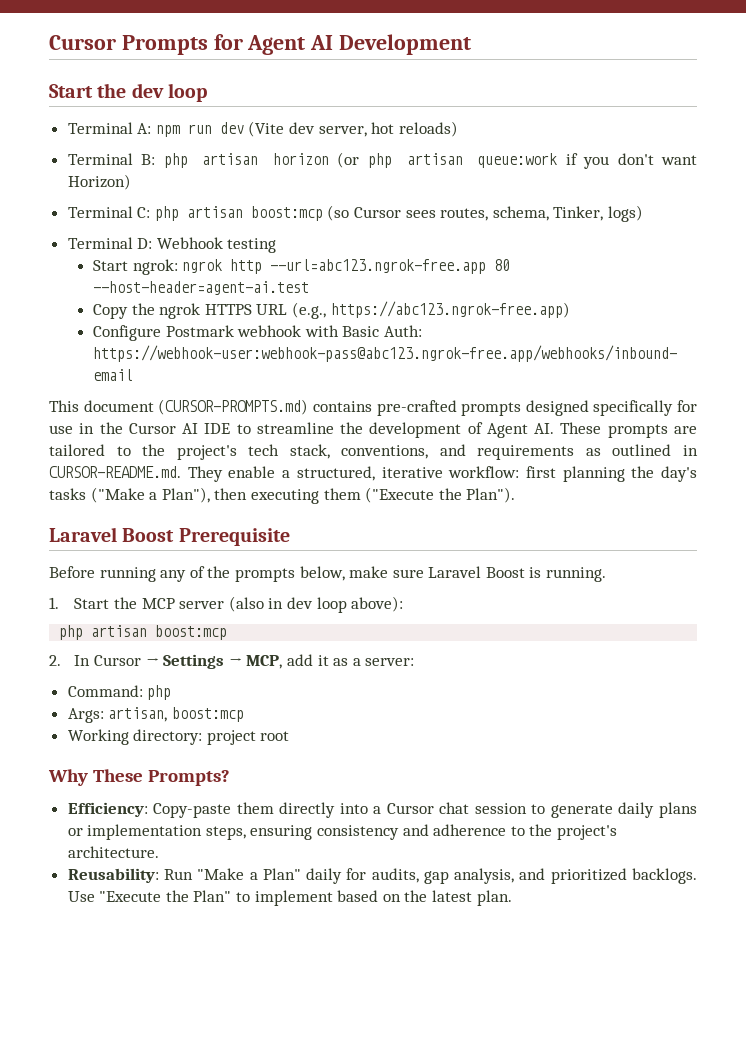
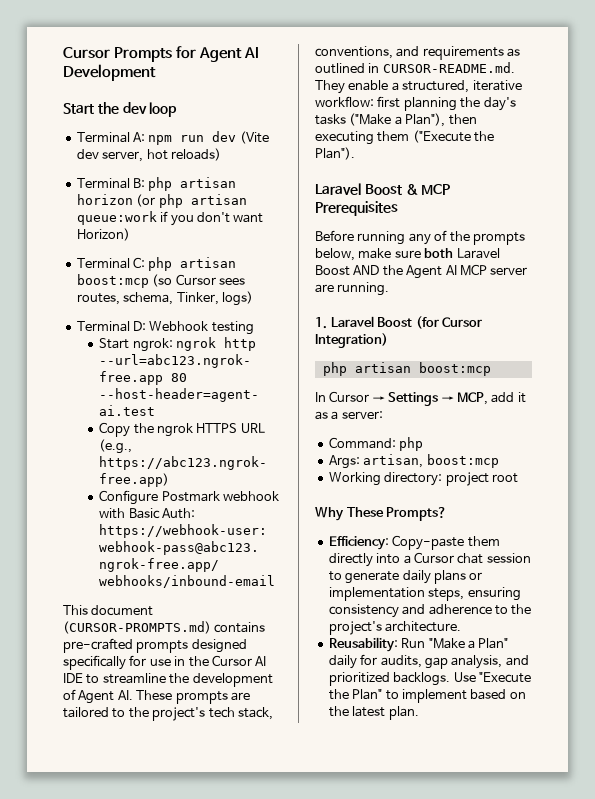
[178,528,290,546] Prerequisite -> [405,184,451,195] [315,201,398,216] & MCP Prerequisites
[428,566,607,582] [49,596,404,613] Laravel Boost is running. // 1. Start the MCP server (also in dev loop above): -> [424,248,500,259] [315,264,528,279] [315,282,390,296] [315,316,483,329] [315,333,388,348] both Laravel Boost AND the Agent AI MCP server are running. // 1. Laravel Boost (for Cursor Integration)
[49,655,61,666] 2. -> (491, 369) none

